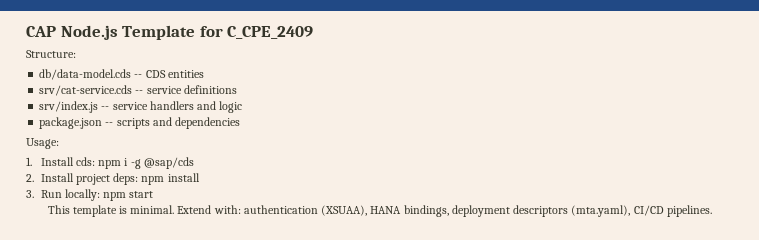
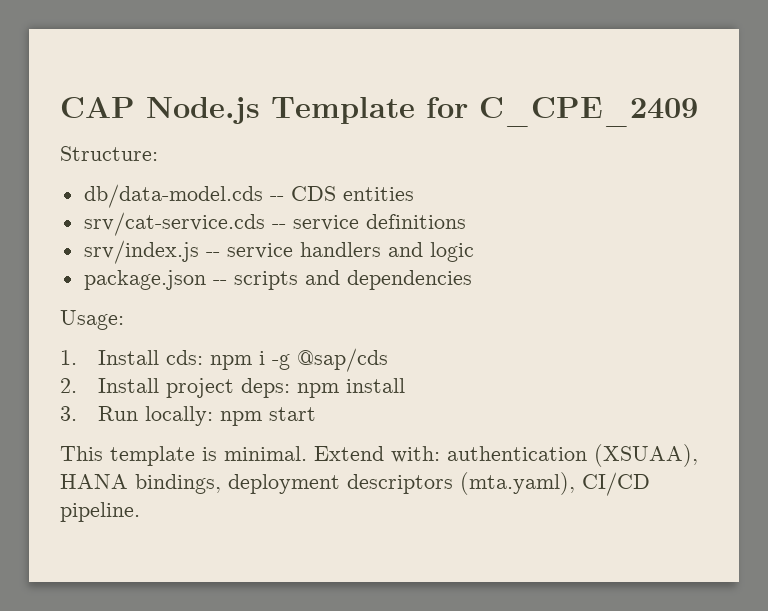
[666,205,712,217] pipelines. -> [60,502,140,522] pipeline.

